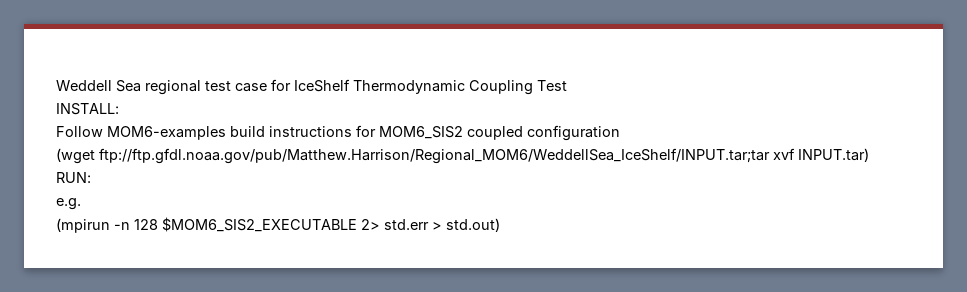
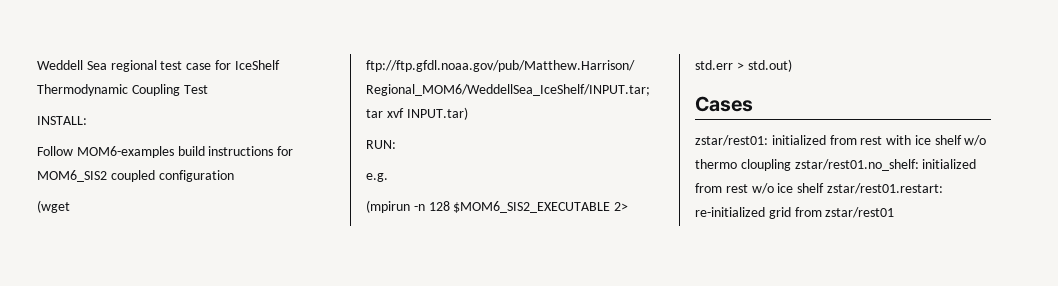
(500, 225) none -> [695,96,753,112] [695,135,987,146] [695,159,977,171] [695,183,943,194] [695,207,895,219] // Cases // zstar/rest01: initialized from rest with ice shelf w/o thermo cloupling zstar/rest01.no_shelf: initialized from rest w/o ice shelf zstar/rest01.restart: re-initialized grid from zstar/rest01

